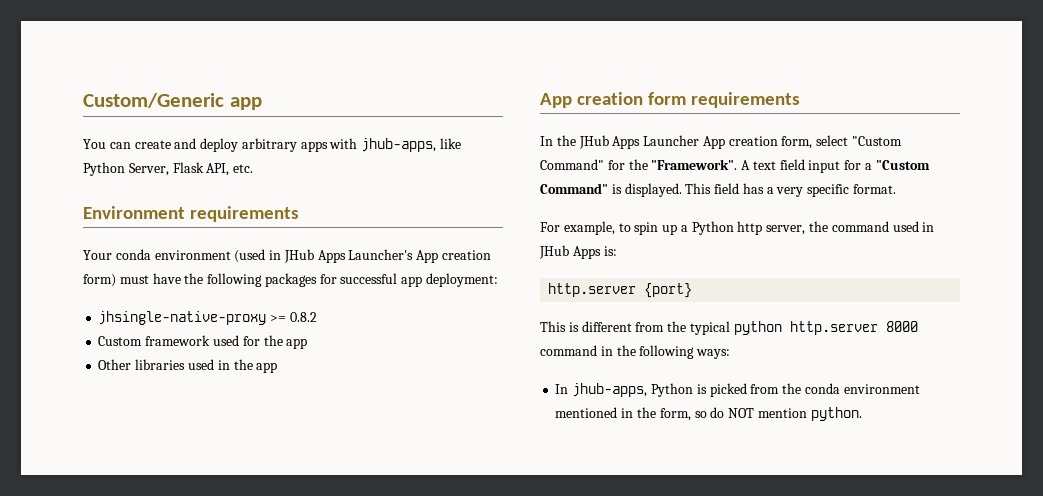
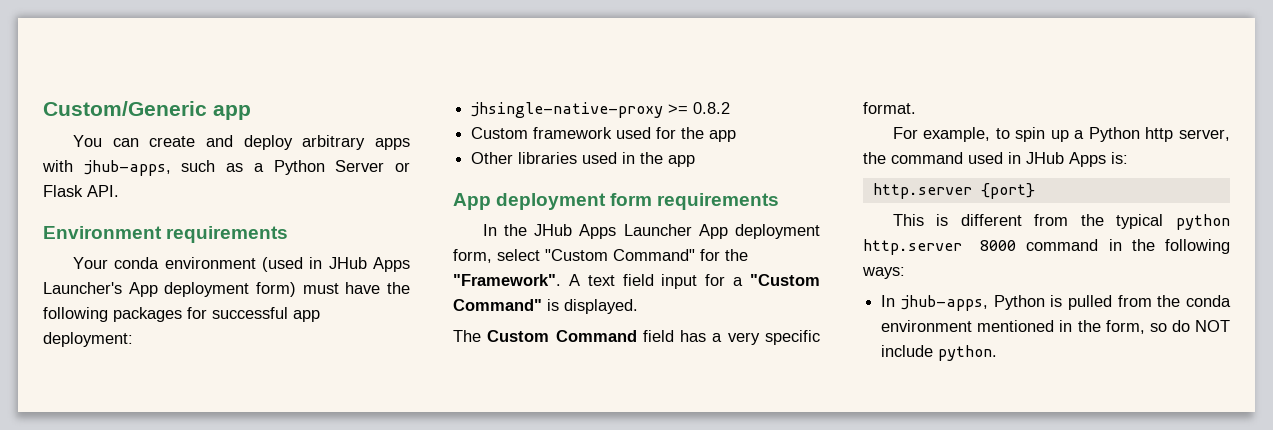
[440,138,462,149] [83,162,254,176] like Python Server, Flask API, etc. -> [181,160,411,175] [43,185,119,197] such as a Python Server or Flask API.
[442,250,492,260] creation -> [164,282,250,297] deployment
[576,92,643,105] creation -> [496,193,607,210] deployment
[728,136,778,146] creation -> [735,224,820,239] deployment
[685,183,712,194] This -> [453,330,637,342] // The Custom Command
[709,383,747,397] picked -> [1067,295,1112,310] pulled
[757,408,807,418] mention -> [881,345,934,357] include

